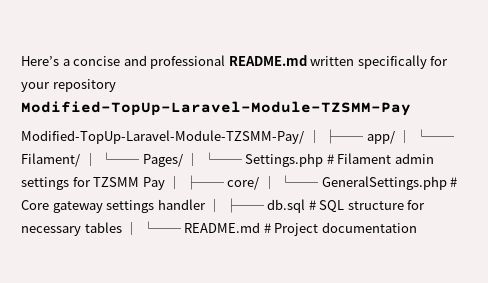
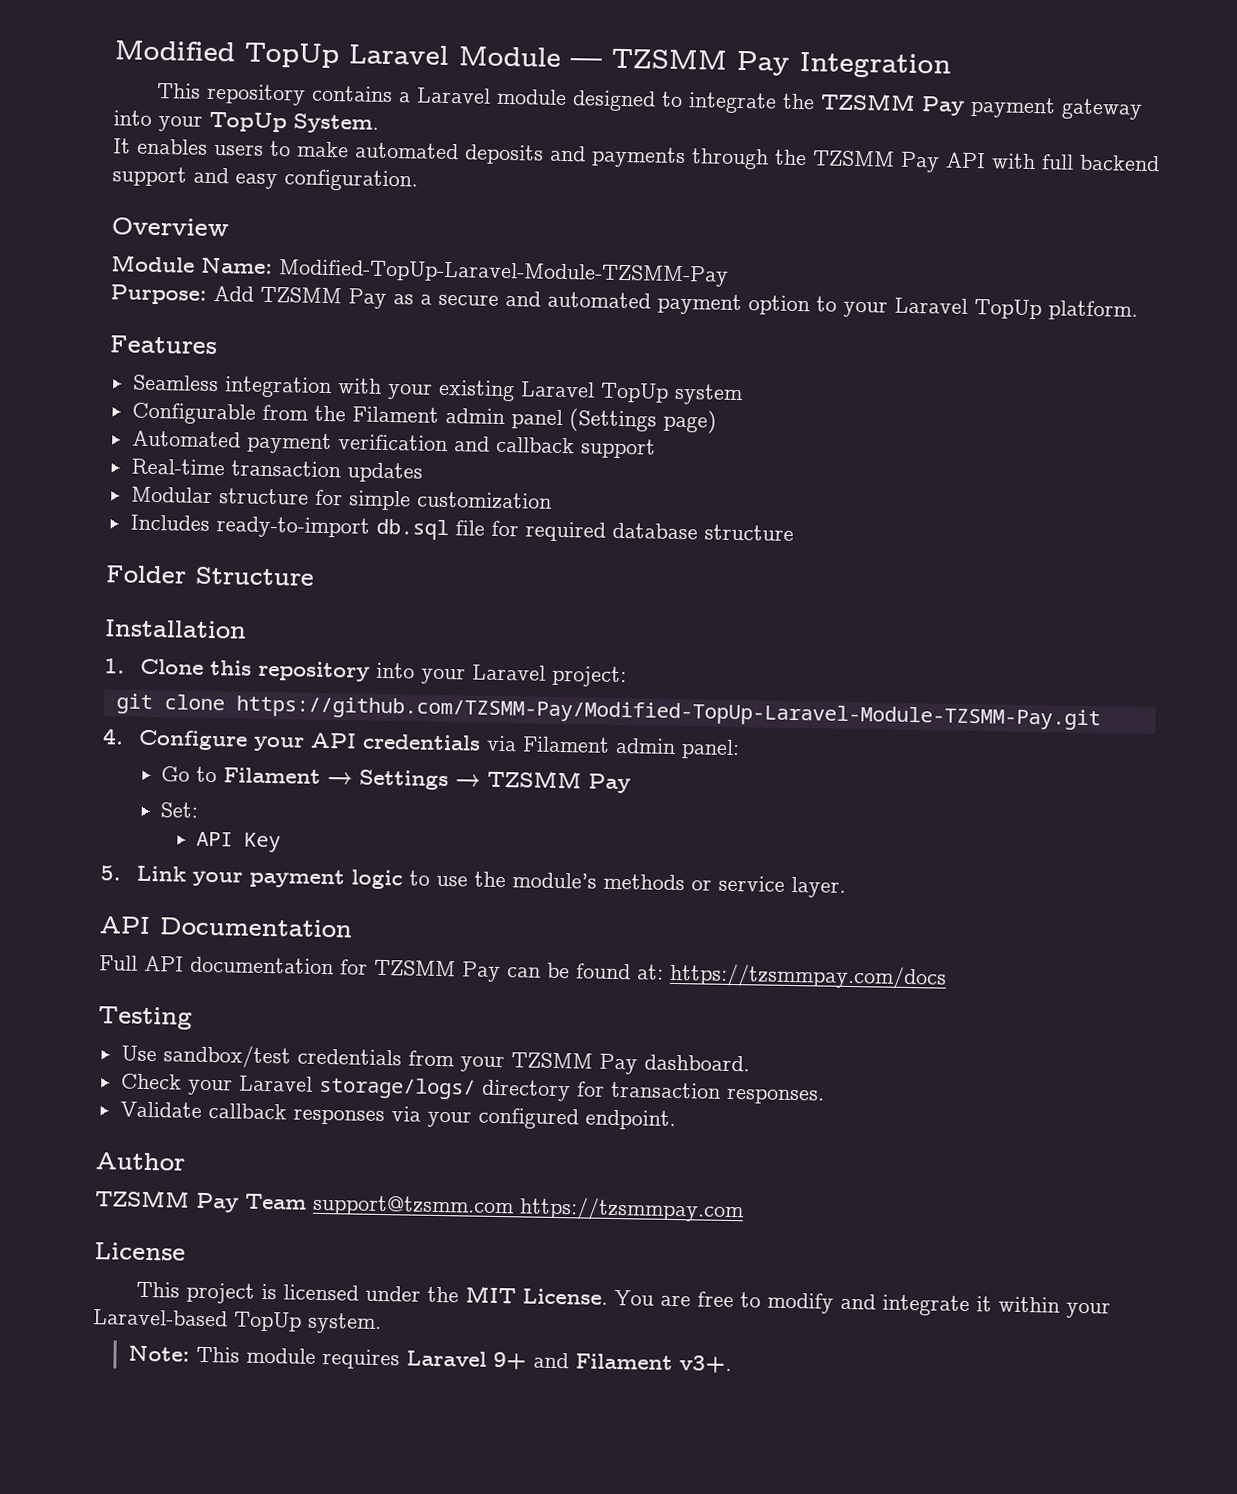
[21,55,449,69] [21,79,116,92] [21,101,411,116] [21,129,454,144] [21,152,434,167] [21,175,458,190] [21,198,426,213] [21,221,417,236] Here’s a concise and professional README.md written specifically for your repository Modified-TopUp-Laravel-Module-TZSMM-Pay // Modified-TopUp-Laravel-Module-TZSMM-Pay/ │ ├── app/ │ └── Filament/ │ └── Pages/ │ └── Settings.php # Filament admin settings for TZSMM Pay │ ├── core/ │ └── GeneralSettings.php # Core gateway settings handler │ ├── db.sql # SQL structure for necessary tables │ └── README.md # Project documentation -> [114,40,951,79] [156,82,1143,120] [113,110,379,134] [113,138,1160,173] [112,166,418,192] [111,217,229,237] [111,254,729,287] [110,284,1138,321] [109,335,217,355] [132,374,744,406] [131,402,717,434] [131,430,656,459] [130,458,423,483] [130,486,552,511] [129,514,794,542] [105,565,315,586] [104,619,247,639] [104,658,627,688] [115,693,1101,731] [102,728,740,760] [161,766,632,794] [160,802,199,818] [196,831,282,853] [100,865,846,898] [99,916,352,938] [99,955,947,990] [98,1006,192,1030] [120,1044,750,1075] [120,1073,825,1105] [119,1101,676,1131] [95,1152,185,1171] [95,1189,745,1223] [94,1242,186,1261] [135,1281,1111,1319] [93,1309,382,1335] [127,1345,732,1374] Modified TopUp Laravel Module — TZSMM Pay Integration // This repository contains a Laravel module designed to integrate the TZSMM Pay payment gateway into your TopUp System. // It enables users to make automated deposits and payments through the TZSMM Pay API with full backend support and easy configuration. // Overview // Module Name: Modified-TopUp-Laravel-Module-TZSMM-Pay // Purpose: Add TZSMM Pay as a secure and automated payment option to your Laravel TopUp platform. // Features // Seamless integration with your existing Laravel TopUp system // Configurable from the Filament admin panel (Settings page) // Automated payment verification and callback support // Real-time transaction updates // Modular structure for simple customization // Includes ready-to-import db.sql file for required database structure // Folder Structure // Installation // 1. Clone this repository into your Laravel project: // git clone https://github.com/TZSMM-Pay/Modified-TopUp-Laravel-Module-TZSMM-Pay.git // 4. Configure your API credentials via Filament admin panel: // Go to Filament → Settings → TZSMM Pay // Set: // API Key // 5. Link your payment logic to use the module’s methods or service layer. // API Documentation // Full API documentation for TZSMM Pay can be found at: https://tzsmmpay.com/docs // Testing // Use sandbox/test credentials from your TZSMM Pay dashboard. // Check your Laravel storage/logs/ directory for transaction responses. // Validate callback responses via your configured endpoint. // Author // TZSMM Pay Team support@tzsmm.com https://tzsmmpay.com // License // This project is licensed under the MIT License. You are free to modify and integrate it within your Laravel-based TopUp system. // Note: This module requires Laravel 9+ and Filament v3+.

